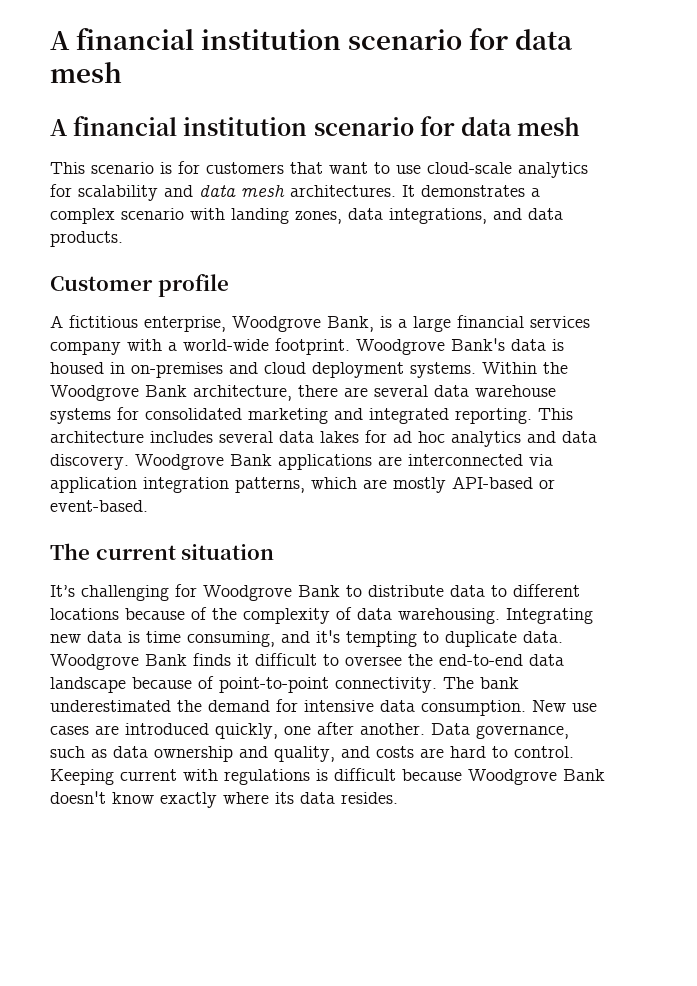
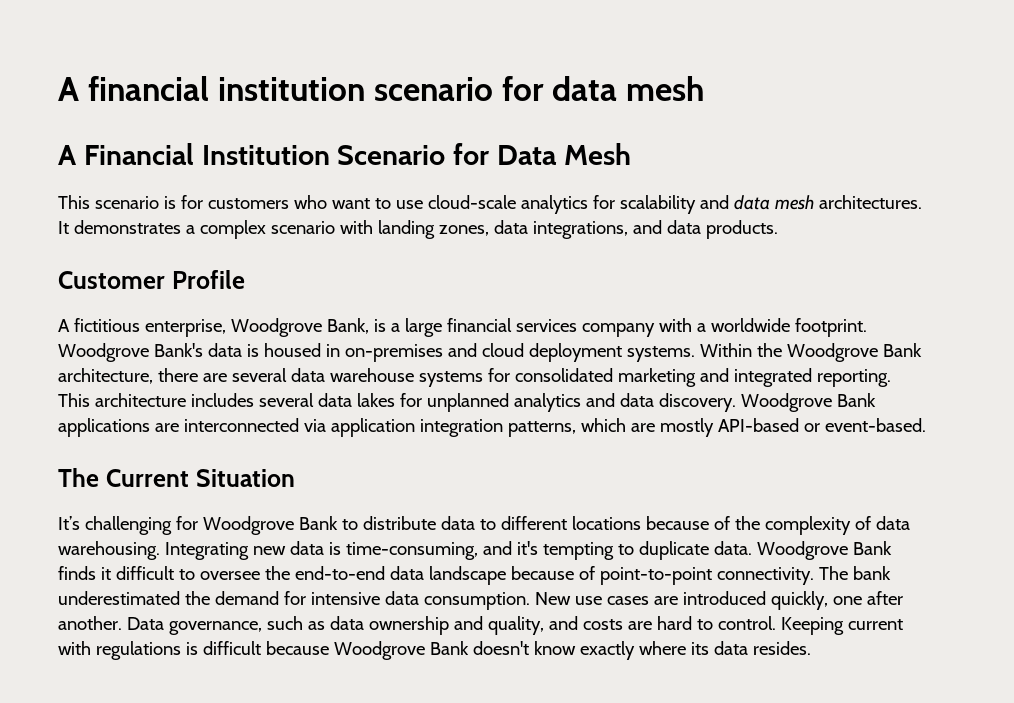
[73,116,581,136] financial institution scenario for data mesh -> [83,143,631,165] Financial Institution Scenario for Data Mesh
[290,162,323,174] that -> [293,195,327,209] who
[157,274,229,297] profile -> [171,270,245,289] Profile
[183,339,269,351] world-wide -> [710,318,790,332] worldwide
[393,431,445,443] ad hoc -> [426,393,509,412] unplanned
[95,544,275,560] current situation -> [105,469,295,487] Current Situation
[146,631,275,647] time consuming, -> [345,542,478,560] time-consuming,

